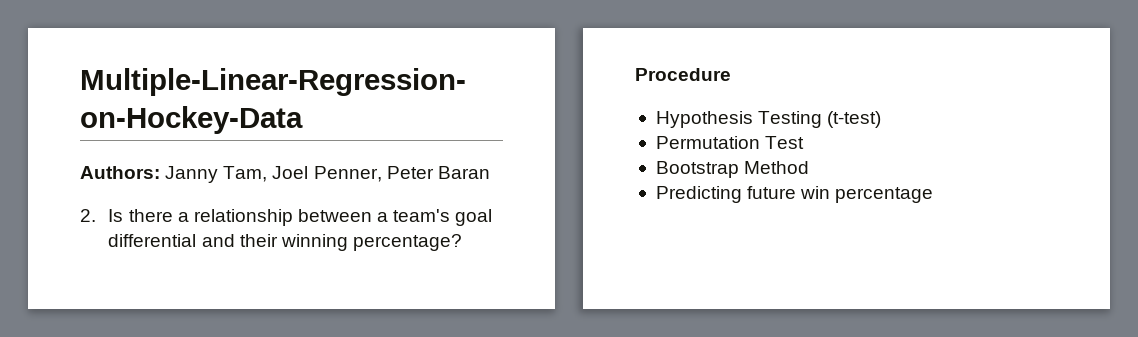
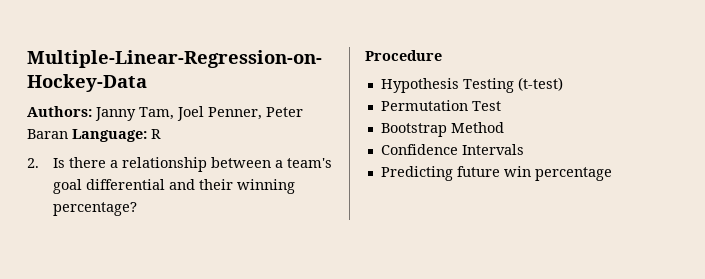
(490, 172) none -> [72,129,161,142] Language: R
(810, 167) none -> [380,144,524,155] // Confidence Intervals

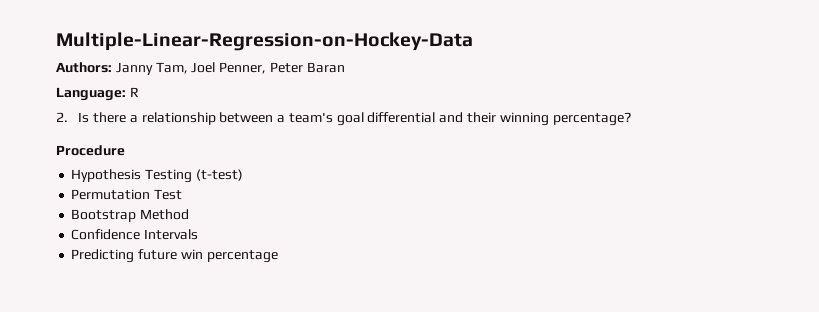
(68, 134) none -> (345, 67) //

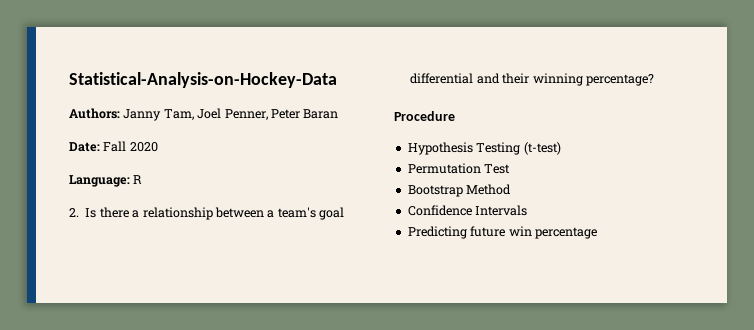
[56,32,473,51] Multiple-Linear-Regression-on-Hockey-Data -> [69,72,337,88] Statistical-Analysis-on-Hockey-Data
(345, 67) none -> [69,141,158,152] // Date: Fall 2020

